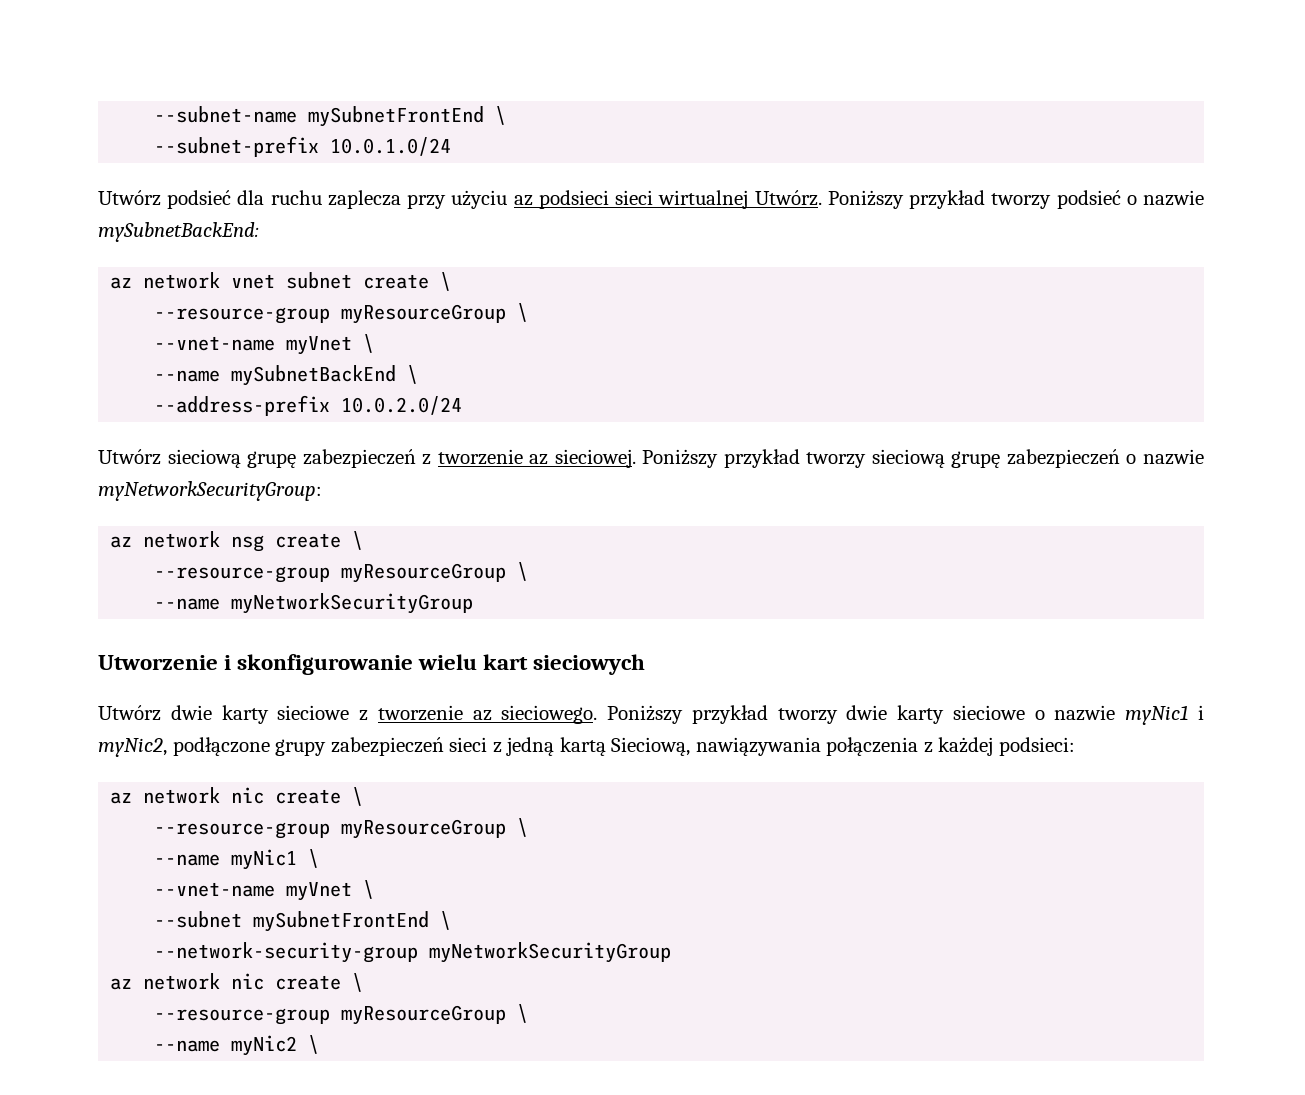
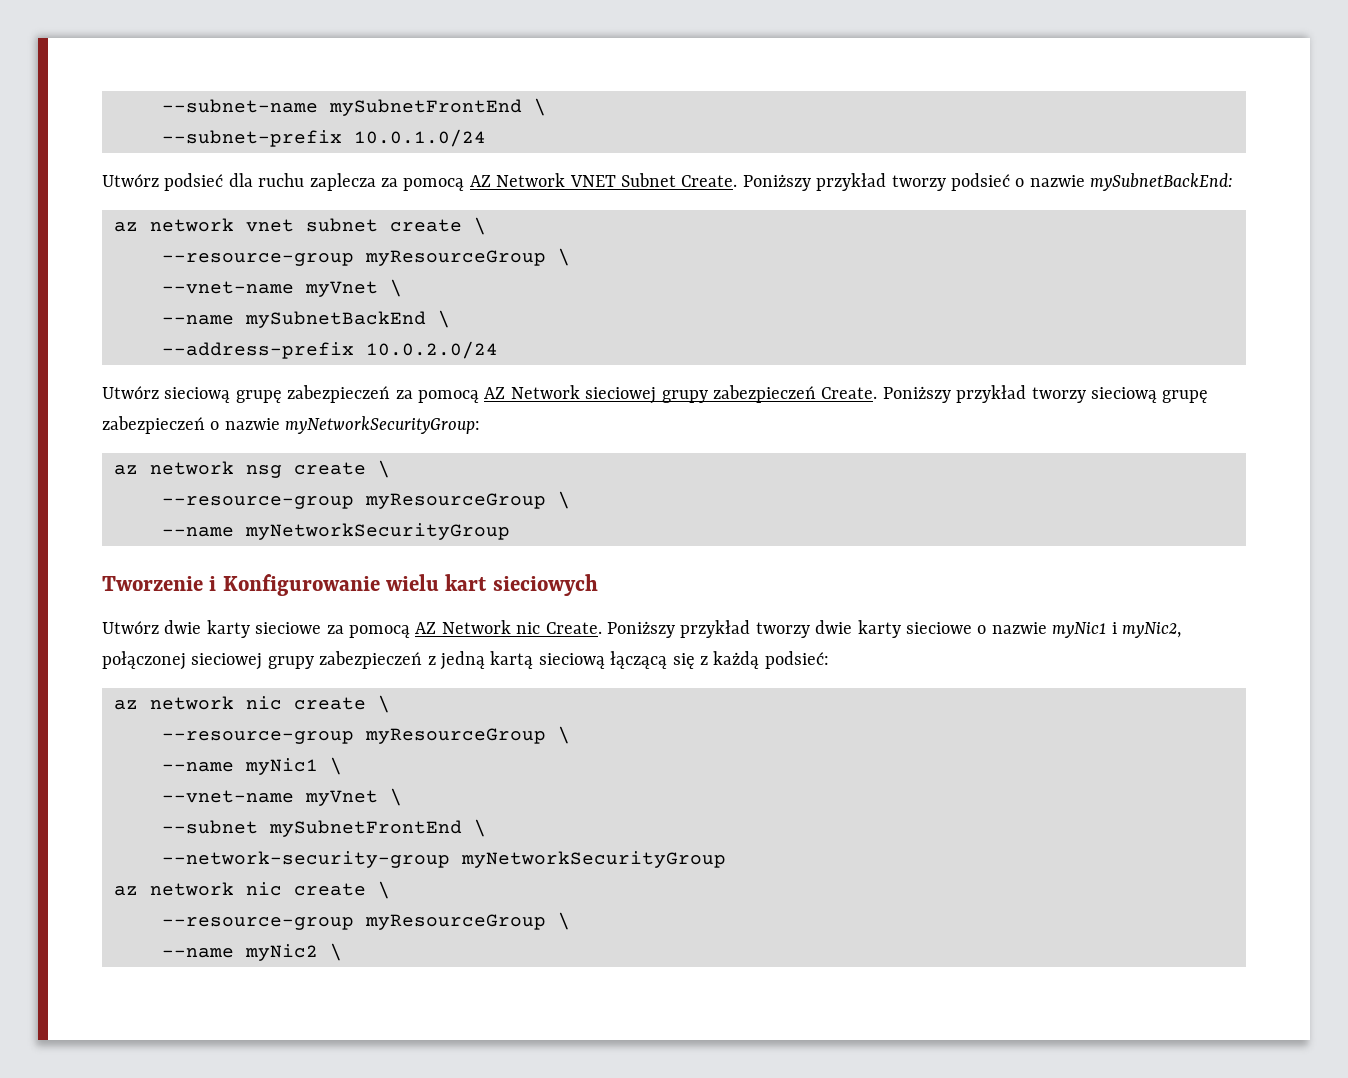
[407,190,822,209] przy użyciu az podsieci sieci wirtualnej Utwórz. -> [381,173,738,191] za pomocą AZ Network VNET Subnet Create.
[422,449,636,468] z tworzenie az sieciowej. -> [395,385,878,404] za pomocą AZ Network sieciowej grupy zabezpieczeń Create.
[98,654,414,675] Utworzenie i skonfigurowanie -> [102,574,380,596] Tworzenie i Konfigurowanie
[359,705,598,724] z tworzenie az sieciowego. -> [326,620,602,638] za pomocą AZ Network nic Create.
[172,737,488,756] podłączone grupy zabezpieczeń sieci -> [102,651,423,670] połączonej sieciowej grupy zabezpieczeń
[611,737,1075,756] Sieciową, nawiązywania połączenia z każdej podsieci: -> [538,651,829,669] sieciową łączącą się z każdą podsieć:

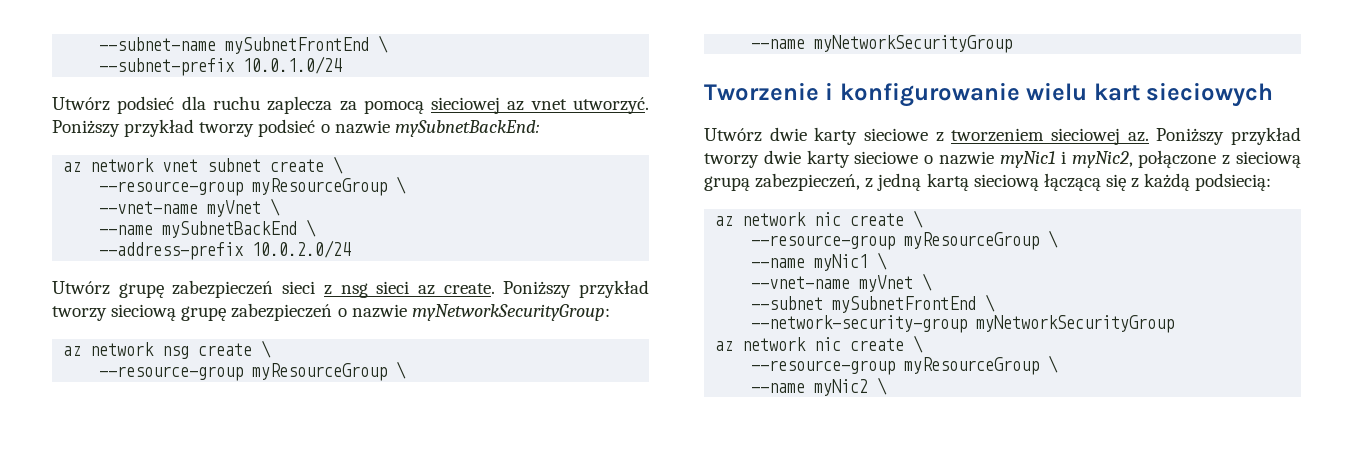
[469,173,738,187] AZ Network VNET Subnet Create. -> [431,97,649,114] sieciowej az vnet utworzyć.
[164,385,878,404] sieciową grupę zabezpieczeń za pomocą AZ Network sieciowej grupy zabezpieczeń Create. -> [118,280,495,298] grupę zabezpieczeń sieci z nsg sieci az create.
[222,574,380,596] Konfigurowanie -> [839,82,1020,107] konfigurowanie
[326,620,602,638] za pomocą AZ Network nic Create. -> [935,128,1149,145] z tworzeniem sieciowej az.
[102,651,423,670] połączonej sieciowej grupy zabezpieczeń -> [1138,150,1301,168] [704,173,861,191] połączone z sieciową grupą zabezpieczeń,
[764,651,829,669] podsieć: -> [1195,173,1272,191] podsiecią:

